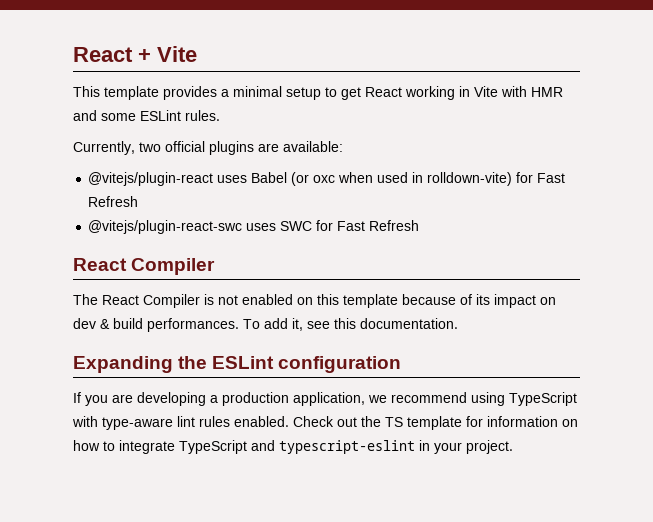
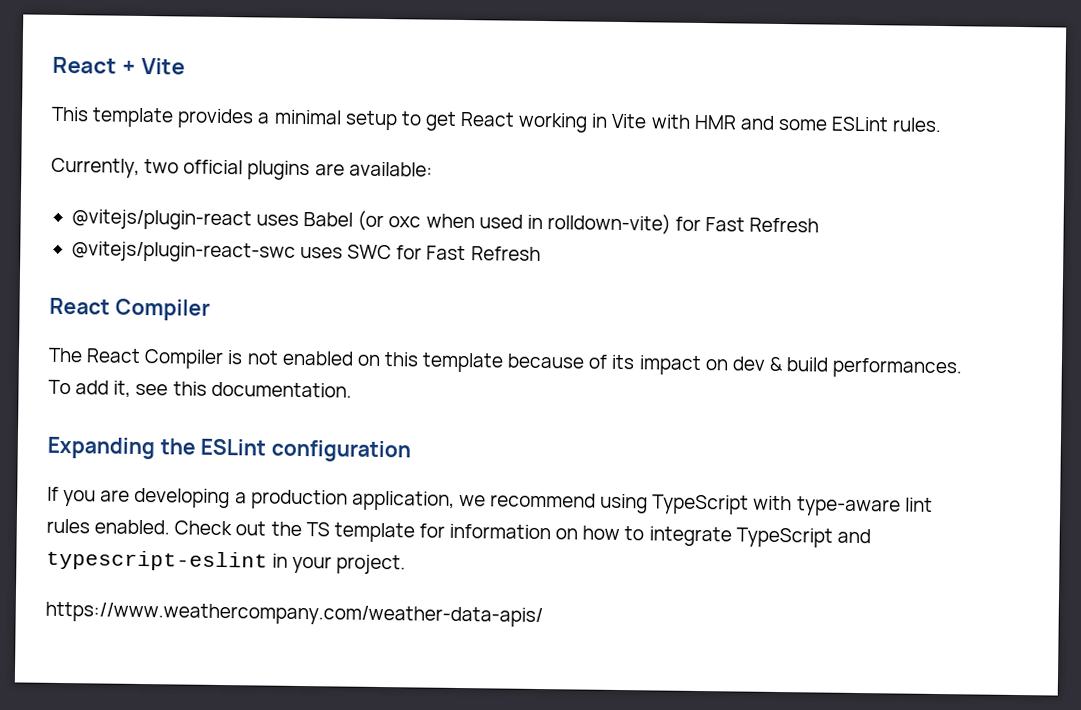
(513, 447) none -> [45,601,543,628] // https://www.weathercompany.com/weather-data-apis/

